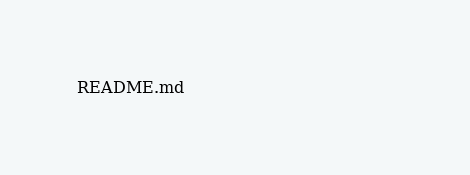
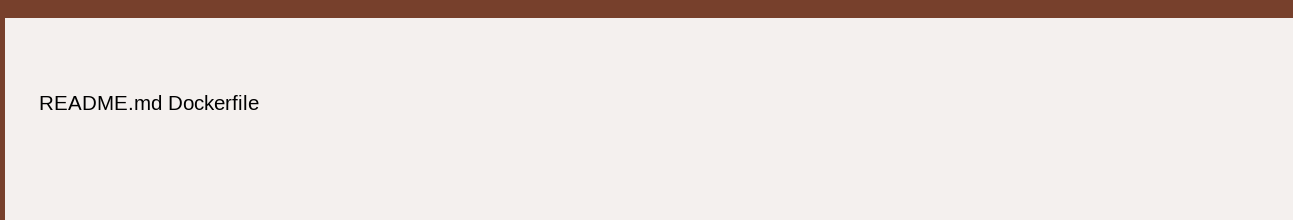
(184, 87) none -> [168,95,259,110] Dockerfile

